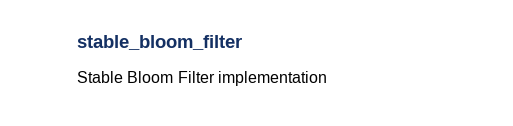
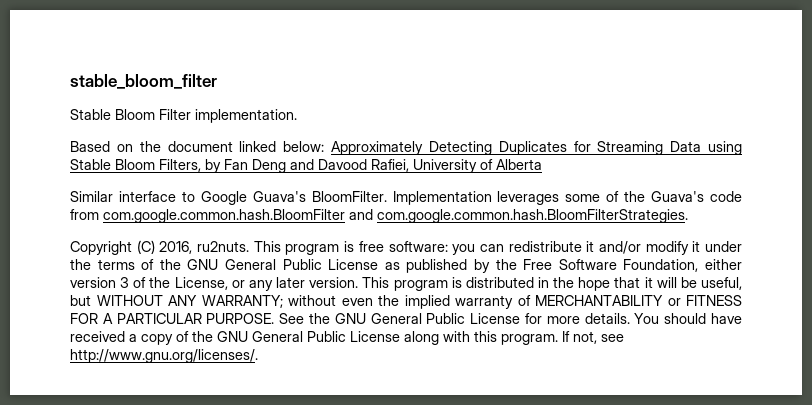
[217,71,327,86] implementation -> [195,109,297,123] [70,141,743,155] [70,159,542,173] [70,191,742,205] [70,209,688,223] [70,240,742,255] [70,259,743,273] [70,277,742,291] [70,295,742,309] [70,313,742,324] [70,331,624,345] [70,349,258,363] implementation. // Based on the document linked below: Approximately Detecting Duplicates for Streaming Data using Stable Bloom Filters, by Fan Deng and Davood Rafiei, University of Alberta // Similar interface to Google Guava's BloomFilter. Implementation leverages some of the Guava's code from com.google.common.hash.BloomFilter and com.google.common.hash.BloomFilterStrategies. // Copyright (C) 2016, ru2nuts. This program is free software: you can redistribute it and/or modify it under the terms of the GNU General Public License as published by the Free Software Foundation, either version 3 of the License, or any later version. This program is distributed in the hope that it will be useful, but WITHOUT ANY WARRANTY; without even the implied warranty of MERCHANTABILITY or FITNESS FOR A PARTICULAR PURPOSE. See the GNU General Public License for more details. You should have received a copy of the GNU General Public License along with this program. If not, see http://www.gnu.org/licenses/.

